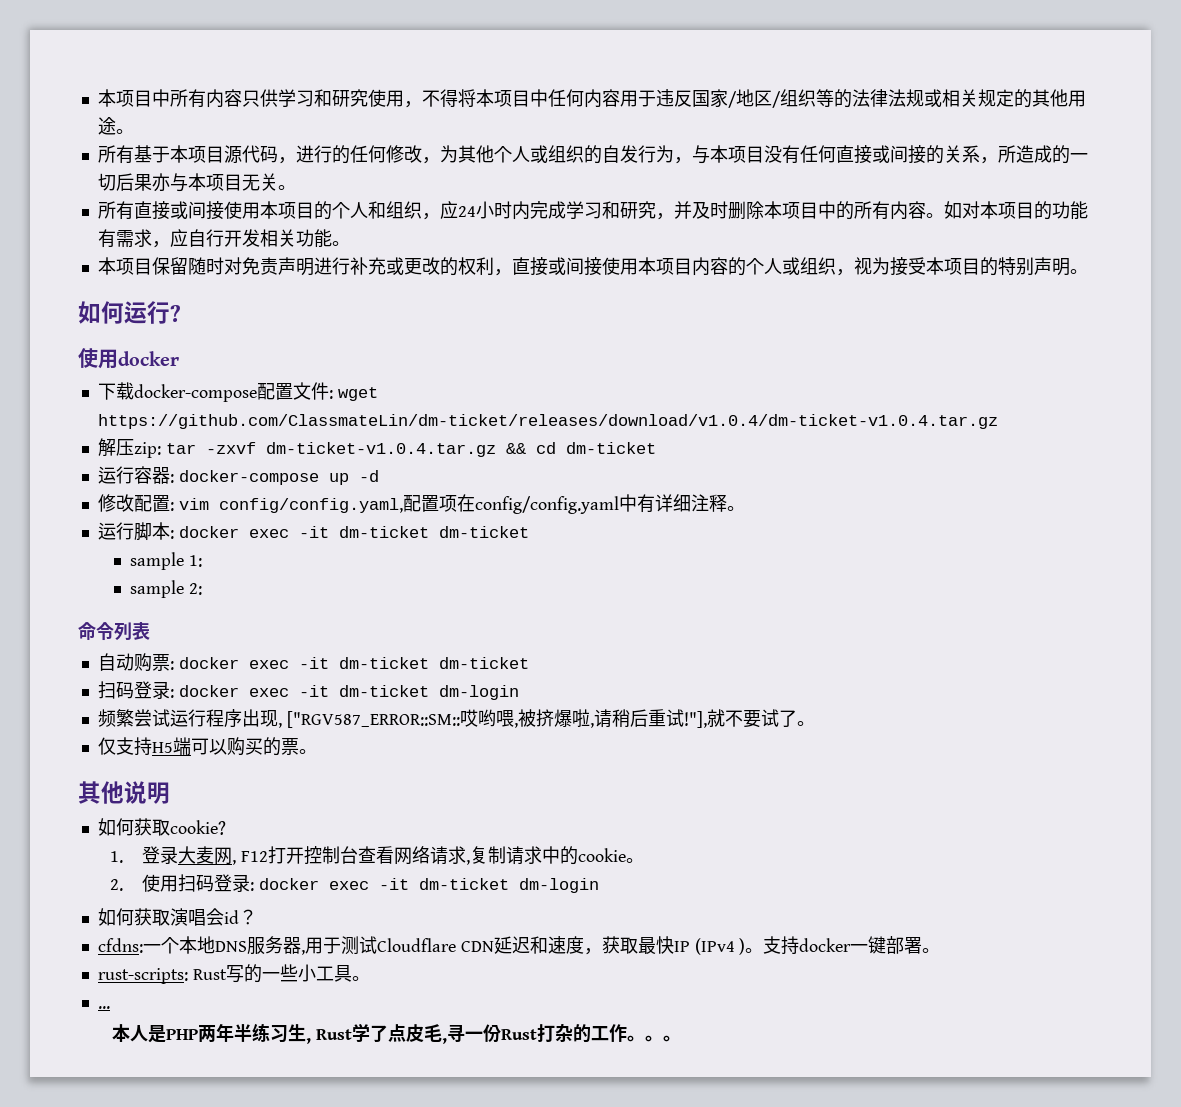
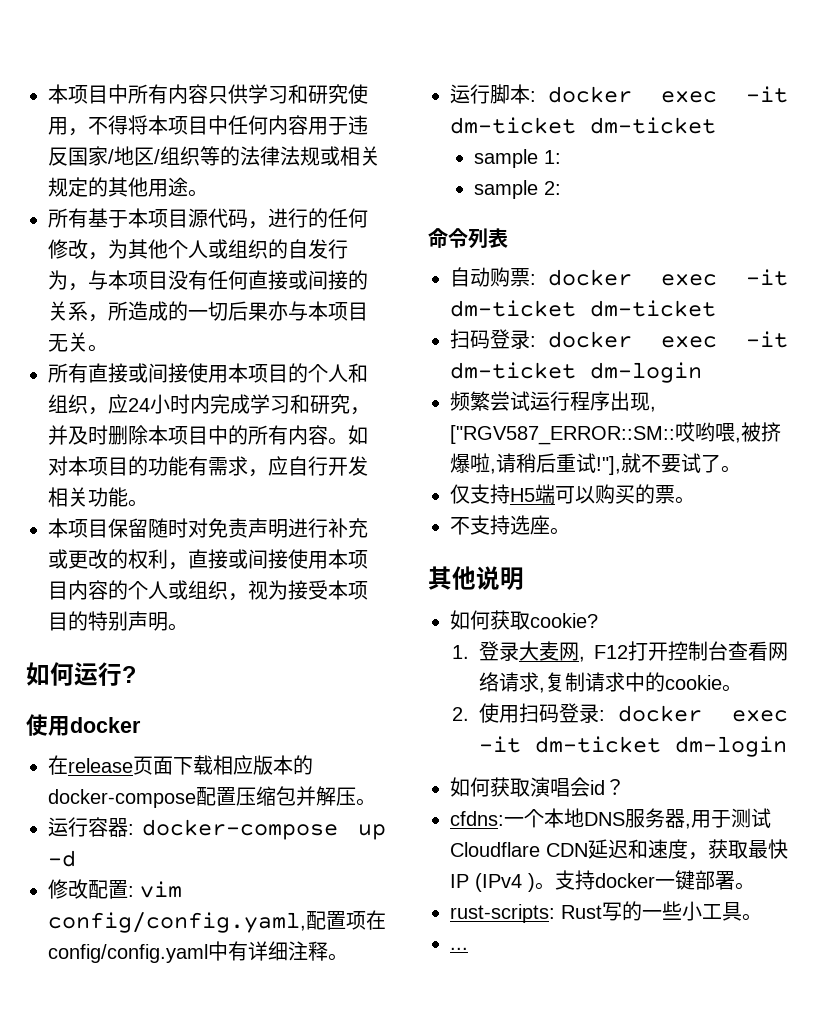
[97,382,378,402] [97,414,998,429] [97,438,656,458] 下载docker-compose配置文件: wget https://github.com/ClassmateLin/dm-ticket/releases/download/v1.0.4/dm-ticket-v1.0.4.tar.gz // 解压zip: tar -zxvf dm-ticket-v1.0.4.tar.gz && cd dm-ticket -> [48,755,313,775] [48,786,376,808] 在release页面下载相应版本的docker-compose配置压缩包并解压。
(317, 751) none -> [450,515,570,535] // 不支持选座。
[112,1023,682,1044] // 本人是PHP两年半练习生, Rust学了点皮毛,寻一份Rust打杂的工作。。。 -> (468, 948) none

